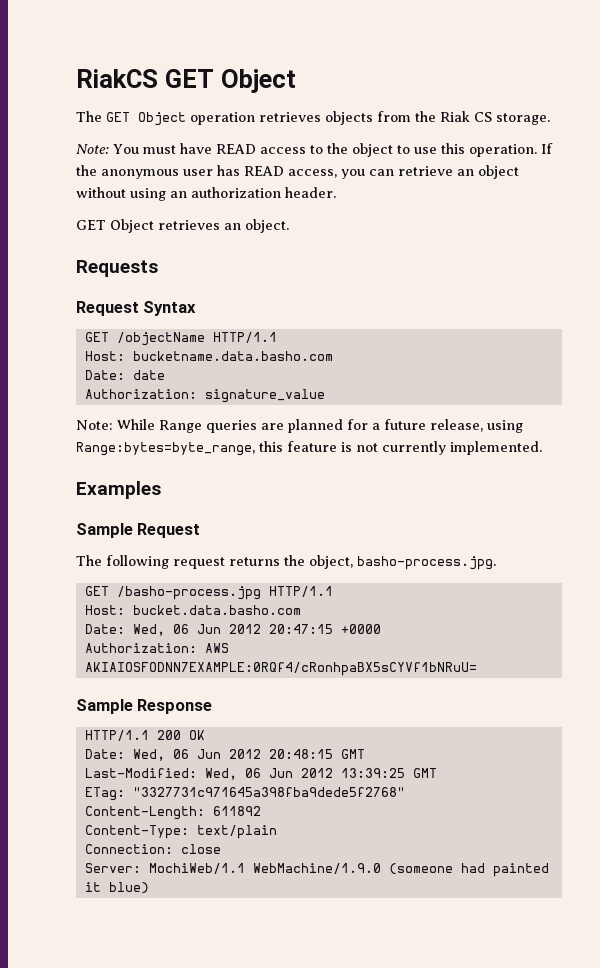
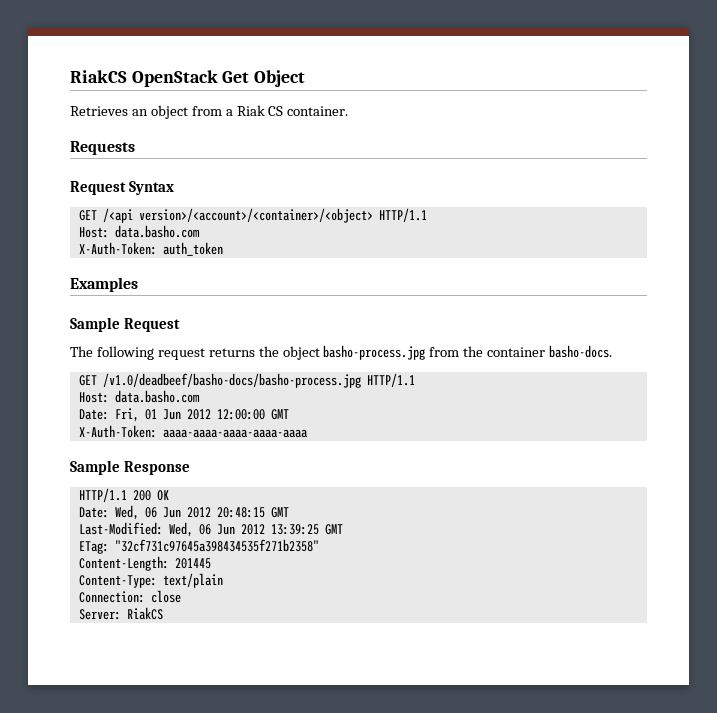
[76,69,214,88] RiakCS GET -> [70,70,250,87] RiakCS OpenStack Get
[76,111,550,126] [76,143,553,157] [76,165,519,179] [76,187,336,201] [76,219,289,233] The GET Object operation retrieves objects from the Riak CS storage. // Note: You must have READ access to the object to use this operation. If the anonymous user has READ access, you can retrieve an object without using an authorization header. // GET Object retrieves an object. -> [70,105,349,119] Retrieves an object from a Riak CS container.
[116,332,277,346] [84,351,333,361] [84,370,165,380] [84,389,325,403] [76,419,523,433] [76,441,542,456] /objectName HTTP/1.1 // Host: bucketname.data.basho.com // Date: date // Authorization: signature_value // Note: While Range queries are planned for a future release, using Range:bytes=byte_range, this feature is not currently implemented. -> [102,208,427,223] [78,225,200,238] [78,242,223,256] /<api version>/<account>/<container>/<object> HTTP/1.1 // Host: data.basho.com // X-Auth-Token: auth_token
[309,555,496,570] [84,586,333,600] [84,605,301,615] [84,624,381,636] [84,643,229,653] [84,662,477,676] object, basho-process.jpg. // GET /basho-process.jpg HTTP/1.1 // Host: bucket.data.basho.com // Date: Wed, 06 Jun 2012 20:47:15 +0000 // Authorization: AWS AKIAIOSFODNN7EXAMPLE:0RQf4/cRonhpaBX5sCYVf1bNRuU= -> [282,345,613,360] [78,373,415,388] [78,390,200,403] [78,408,289,422] [78,425,308,438] object basho-process.jpg from the container basho-docs. // GET /v1.0/deadbeef/basho-docs/basho-process.jpg HTTP/1.1 // Host: data.basho.com // Date: Fri, 01 Jun 2012 12:00:00 GMT // X-Auth-Token: aaaa-aaaa-aaaa-aaaa-aaaa
[132,787,405,797] "3327731c971645a398fba9dede5f2768" -> [114,539,319,552] "32cf731c97645a398434535f271b2358"
[212,806,261,816] 611892 -> [174,558,211,569] 201445
[148,863,549,877] [84,882,149,894] MochiWeb/1.1 WebMachine/1.9.0 (someone had painted it blue) -> [126,607,163,620] RiakCS

